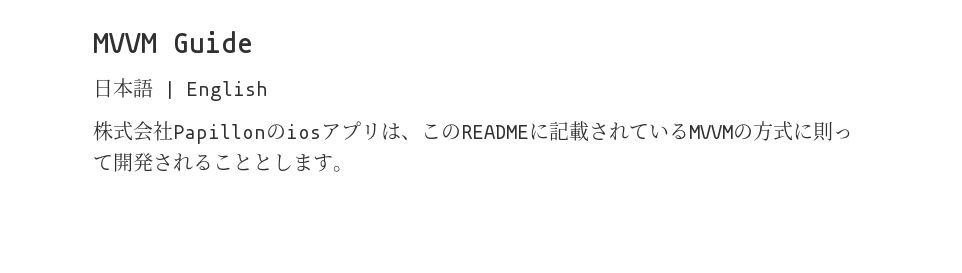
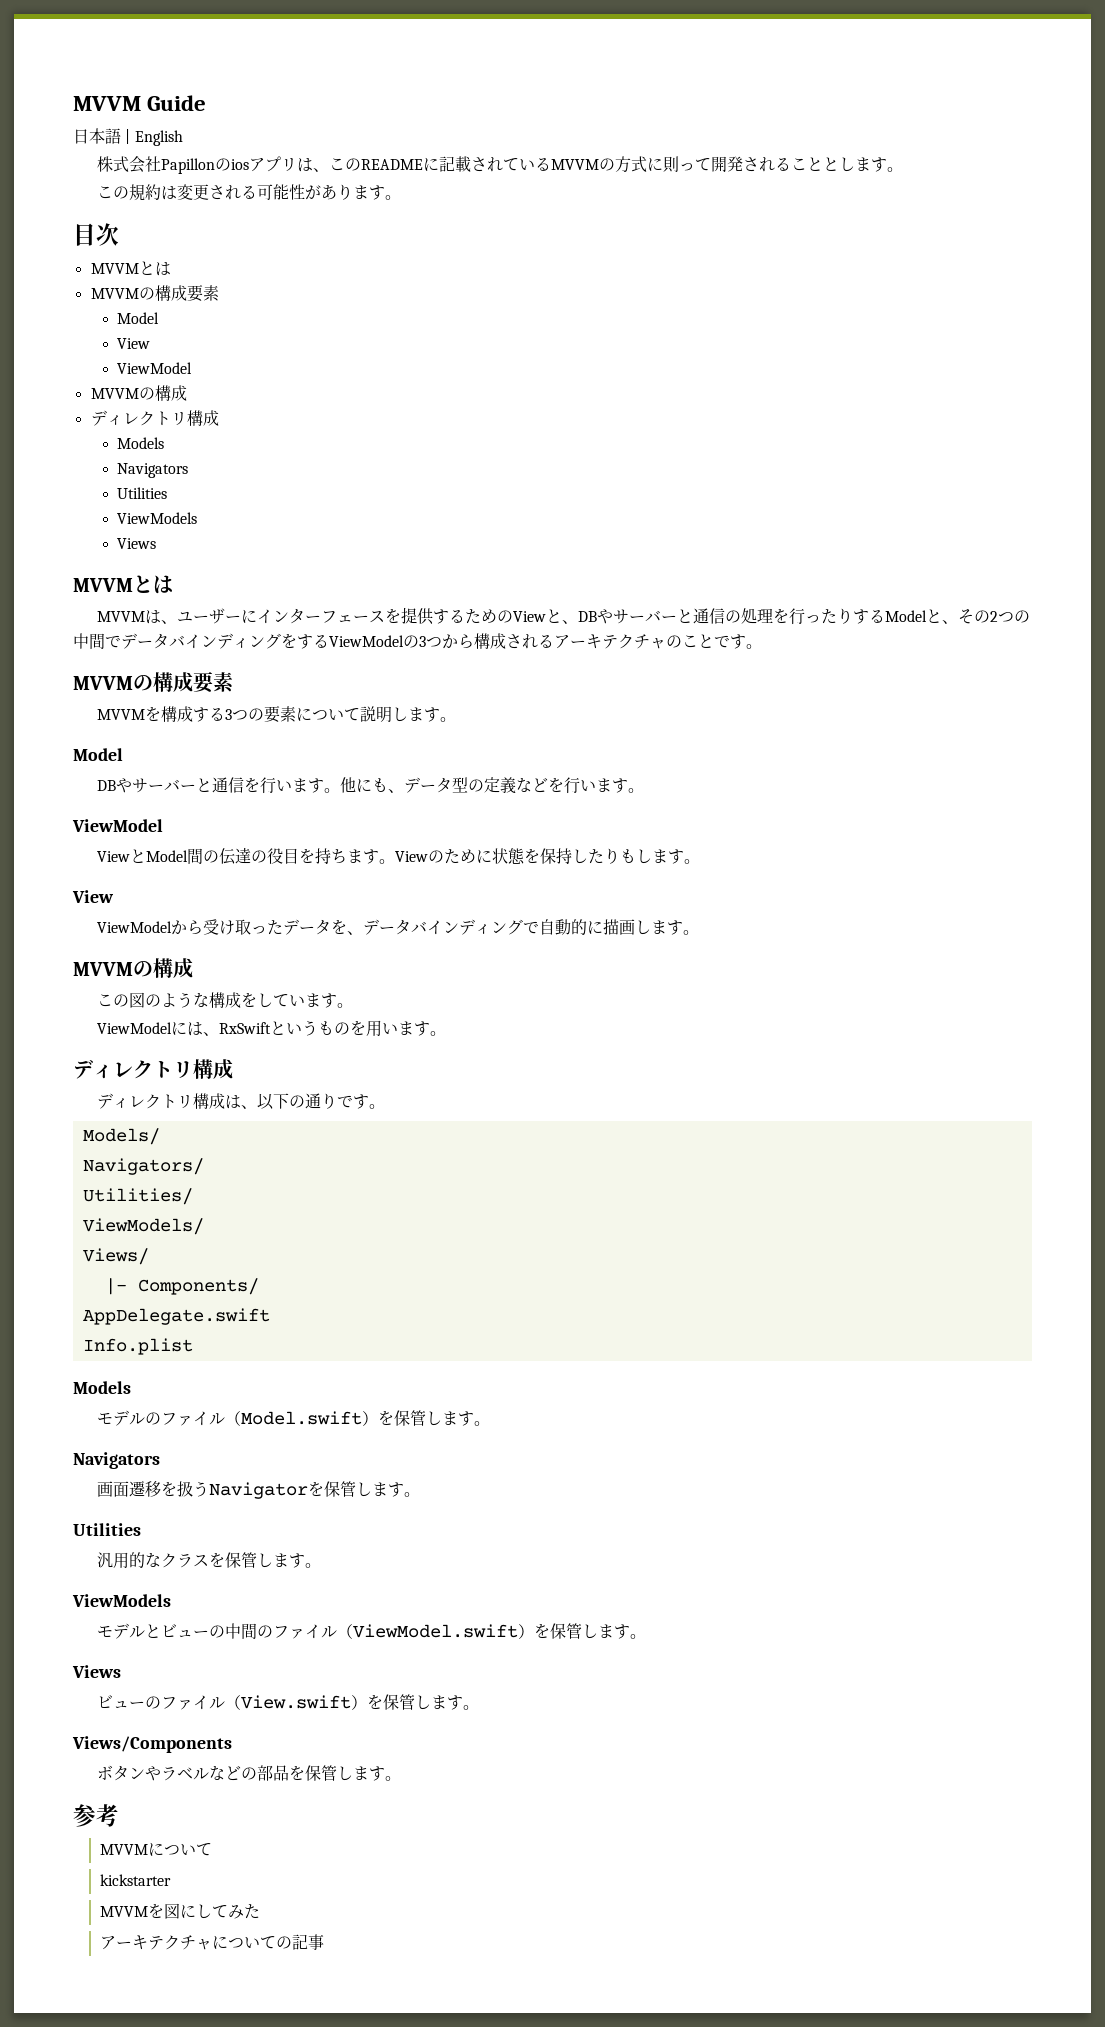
(353, 169) none -> [96,184,401,201] [73,223,119,246] [90,261,171,276] [90,285,219,302] [117,312,160,324] [117,338,151,349] [117,362,193,374] [90,385,187,401] [90,410,219,426] [117,437,165,449] [117,463,189,478] [117,487,168,499] [117,512,198,524] [117,538,157,549] [73,575,173,594] [96,607,1030,625] [73,633,762,649] [73,672,234,693] [96,706,456,723] [73,748,123,761] [96,777,644,794] [72,819,163,832] [96,847,700,865] [72,890,114,903] [96,919,699,935] [73,958,193,978] [96,992,353,1008] [96,1020,446,1037] [73,1059,233,1079] [96,1093,385,1110] [82,1128,160,1145] [82,1158,204,1175] [82,1188,193,1205] [82,1218,204,1235] [82,1248,149,1265] [104,1278,259,1295] [82,1308,270,1325] [82,1338,193,1355] [73,1381,131,1394] [96,1410,490,1426] [73,1452,160,1469] [96,1481,420,1499] [73,1523,141,1536] [96,1552,321,1569] [72,1594,171,1607] [96,1623,646,1639] [72,1665,121,1678] [96,1694,479,1710] [72,1736,232,1753] [96,1765,401,1781] [73,1804,119,1827] [99,1842,212,1856] [99,1874,171,1886] [99,1903,260,1919] [99,1934,324,1950] // この規約は変更される可能性があります。 // 目次 // MVVMとは // MVVMの構成要素 // Model // View // ViewModel // MVVMの構成 // ディレクトリ構成 // Models // Navigators // Utilities // ViewModels // Views // MVVMとは // MVVMは、ユーザーにインターフェースを提供するためのViewと、DBやサーバーと通信の処理を行ったりするModelと、その2つの中間でデータバインディングをするViewModelの3つから構成されるアーキテクチャのことです。 // MVVMの構成要素 // MVVMを構成する3つの要素について説明します。 // Model // DBやサーバーと通信を行います。他にも、データ型の定義などを行います。 // ViewModel // ViewとModel間の伝達の役目を持ちます。Viewのために状態を保持したりもします。 // View // ViewModelから受け取ったデータを、データバインディングで自動的に描画します。 // MVVMの構成 // この図のような構成をしています。 // ViewModelには、RxSwiftというものを用います。 // ディレクトリ構成 // ディレクトリ構成は、以下の通りです。 // Models/ // Navigators/ // Utilities/ // ViewModels/ // Views/ // |- Components/ // AppDelegate.swift // Info.plist // Models // モデルのファイル（Model.swift）を保管します。 // Navigators // 画面遷移を扱うNavigatorを保管します。 // Utilities // 汎用的なクラスを保管します。 // ViewModels // モデルとビューの中間のファイル（ViewModel.swift）を保管します。 // Views // ビューのファイル（View.swift）を保管します。 // Views/Components // ボタンやラベルなどの部品を保管します。 // 参考 // MVVMについて // kickstarter // MVVMを図にしてみた // アーキテクチャについての記事

